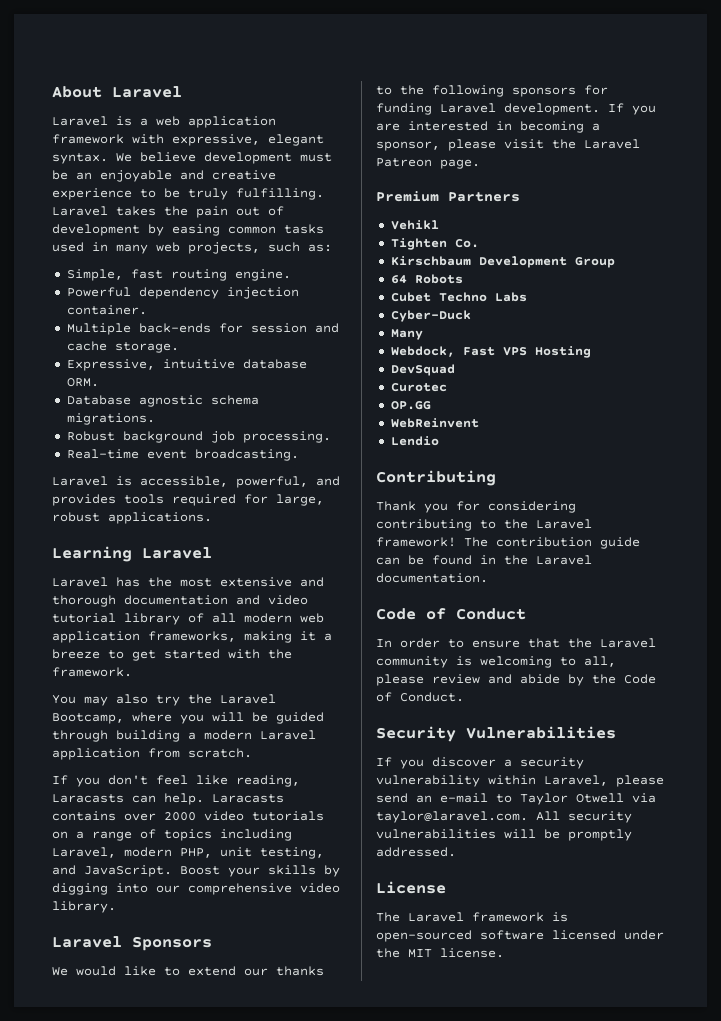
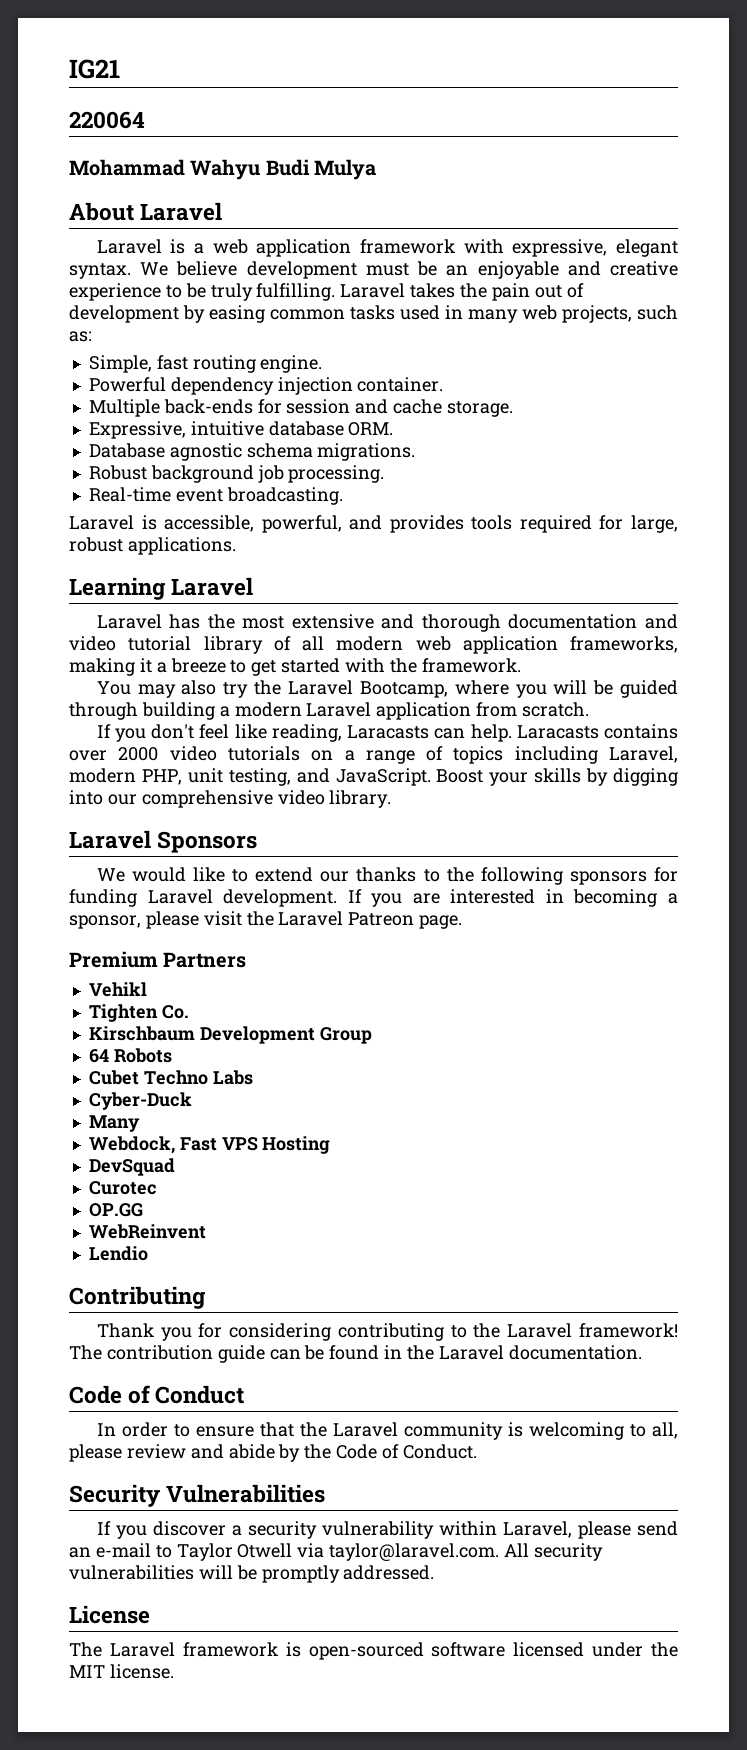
(52, 92) none -> [69,59,120,79] [69,111,145,129] [69,159,377,180] IG21 // 220064 // Mohammad Wahyu Budi Mulya //

